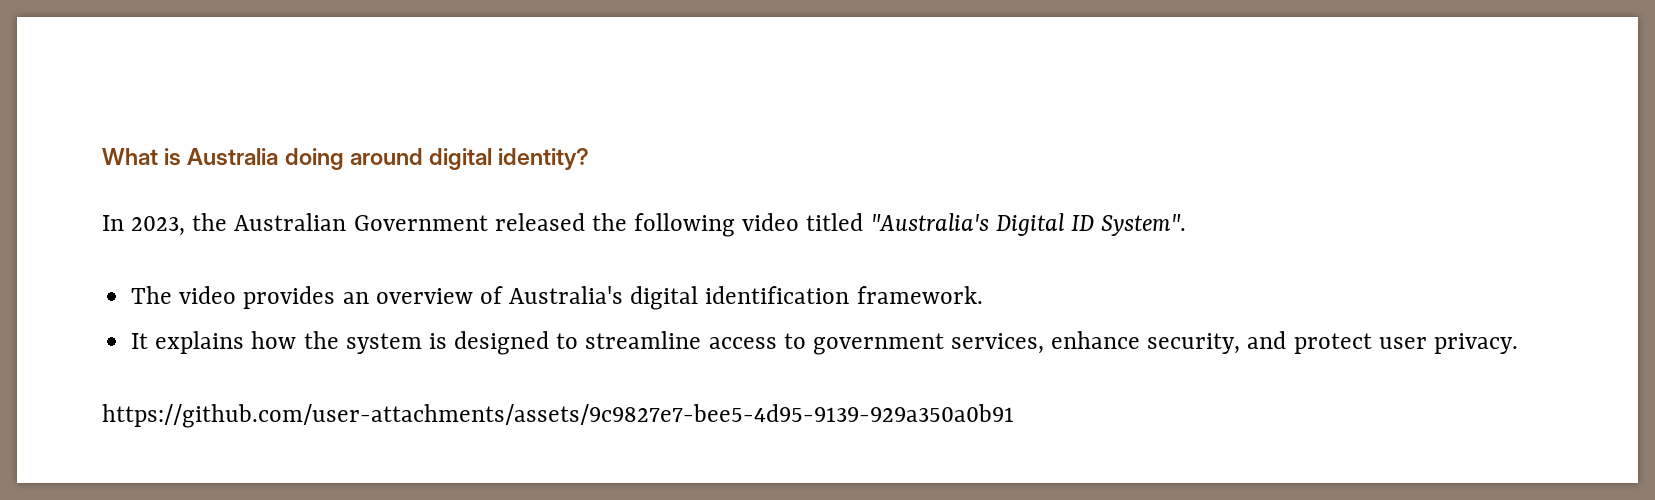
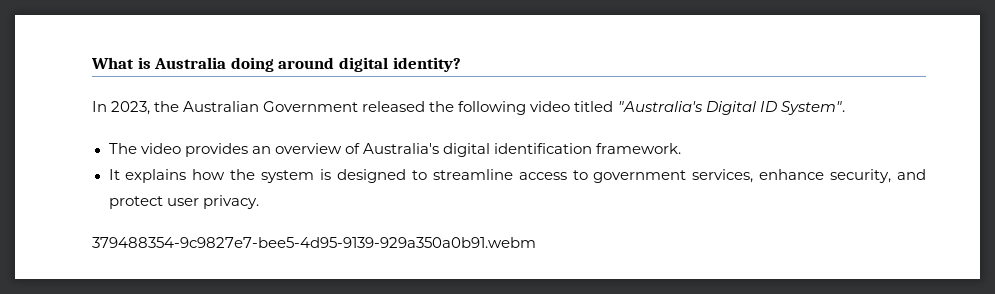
[102,404,1014,428] https://github.com/user-attachments/assets/9c9827e7-bee5-4d95-9139-929a350a0b91 -> [92,237,536,248] 379488354-9c9827e7-bee5-4d95-9139-929a350a0b91.webm

